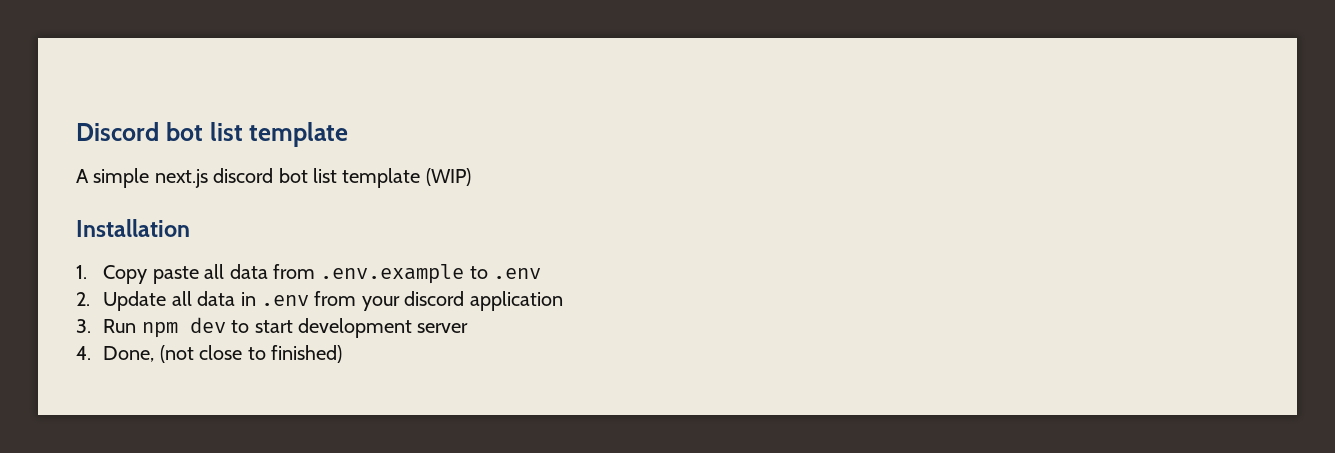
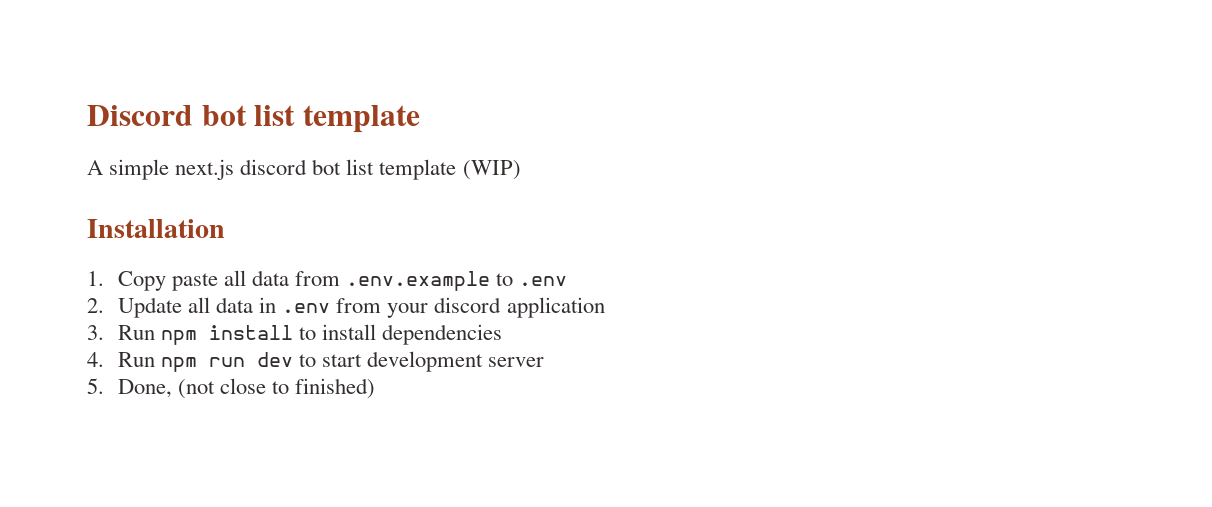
(178, 330) none -> [209,324,503,345] [87,352,246,372] install to install dependencies // 4. Run npm run
[76,346,91,360] 4. -> [87,378,104,394] 5.

